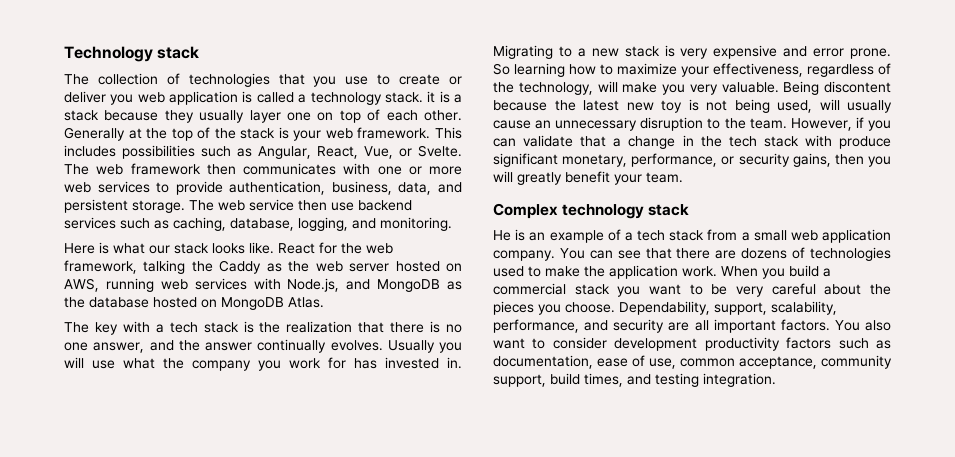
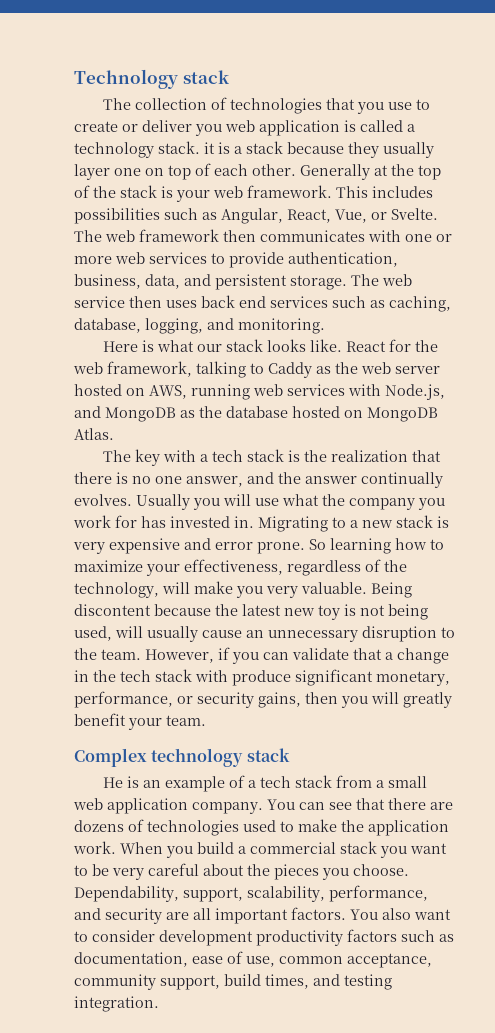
[331,200,412,211] use backend -> [166,295,266,308] uses back end
[191,261,213,272] the -> [250,363,264,374] to

